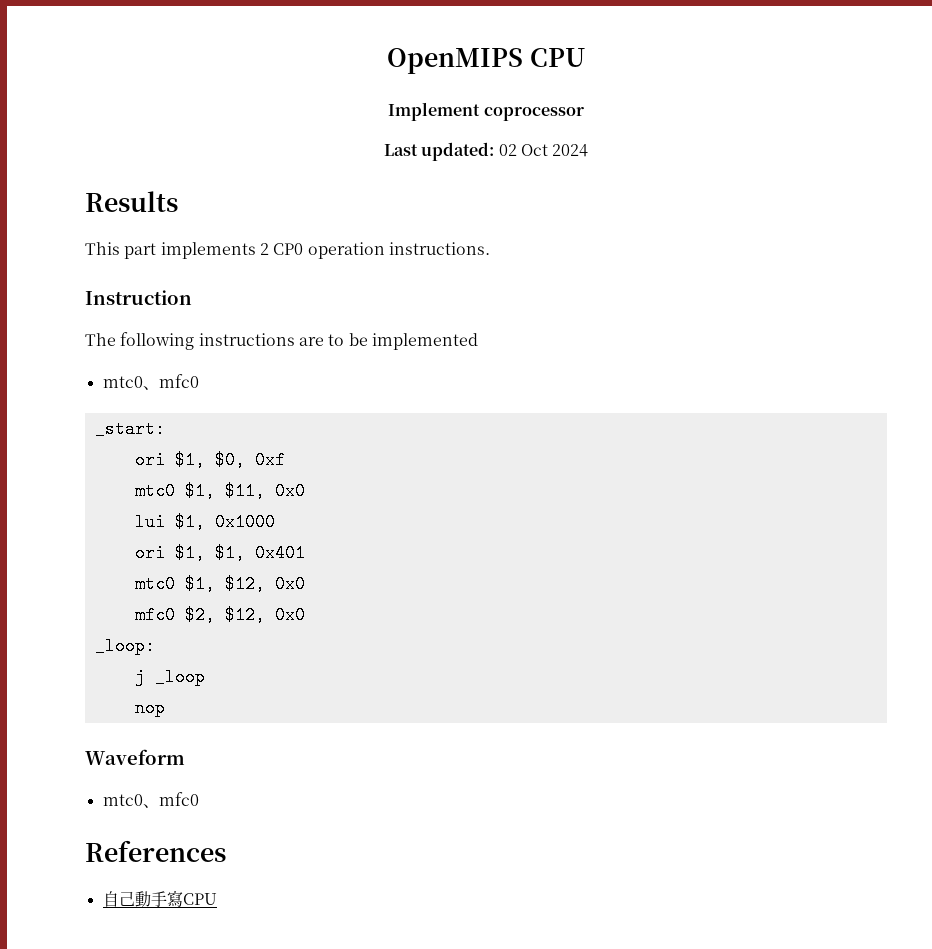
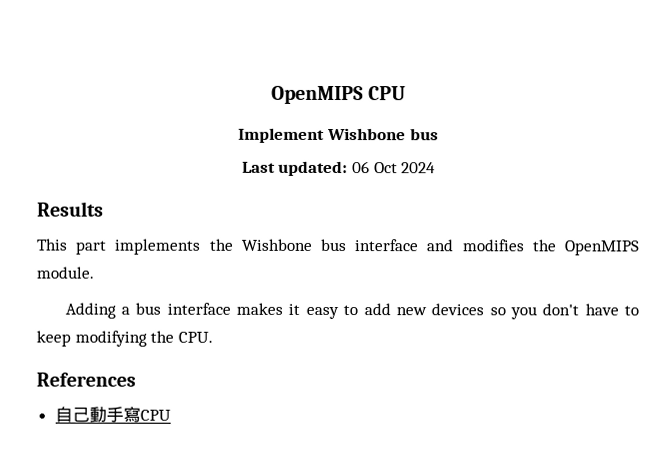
[483,107,584,121] coprocessor -> [326,127,439,141] Wishbone bus
[498,144,517,156] 02 -> [351,161,370,174] 06
[259,242,490,259] [85,290,192,305] [85,332,478,350] [102,374,199,390] [94,420,165,438] [134,451,285,469] [134,482,305,500] [134,513,275,531] [134,544,305,562] [134,575,305,593] [134,606,305,624] [94,637,155,655] [134,668,205,686] [134,699,165,717] [85,749,185,765] [102,792,199,808] 2 CP0 operation instructions. // Instruction // The following instructions are to be implemented // mtc0、mfc0 // _start: // ori $1, $0, 0xf // mtc0 $1, $11, 0x0 // lui $1, 0x1000 // ori $1, $1, 0x401 // mtc0 $1, $12, 0x0 // mfc0 $2, $12, 0x0 // _loop: // j _loop // nop // Waveform // mtc0、mfc0 -> [208,238,639,256] [36,266,94,279] [64,302,639,320] [36,330,213,347] the Wishbone bus interface and modifies the OpenMIPS module. // Adding a bus interface makes it easy to add new devices so you don't have to keep modifying the CPU.

